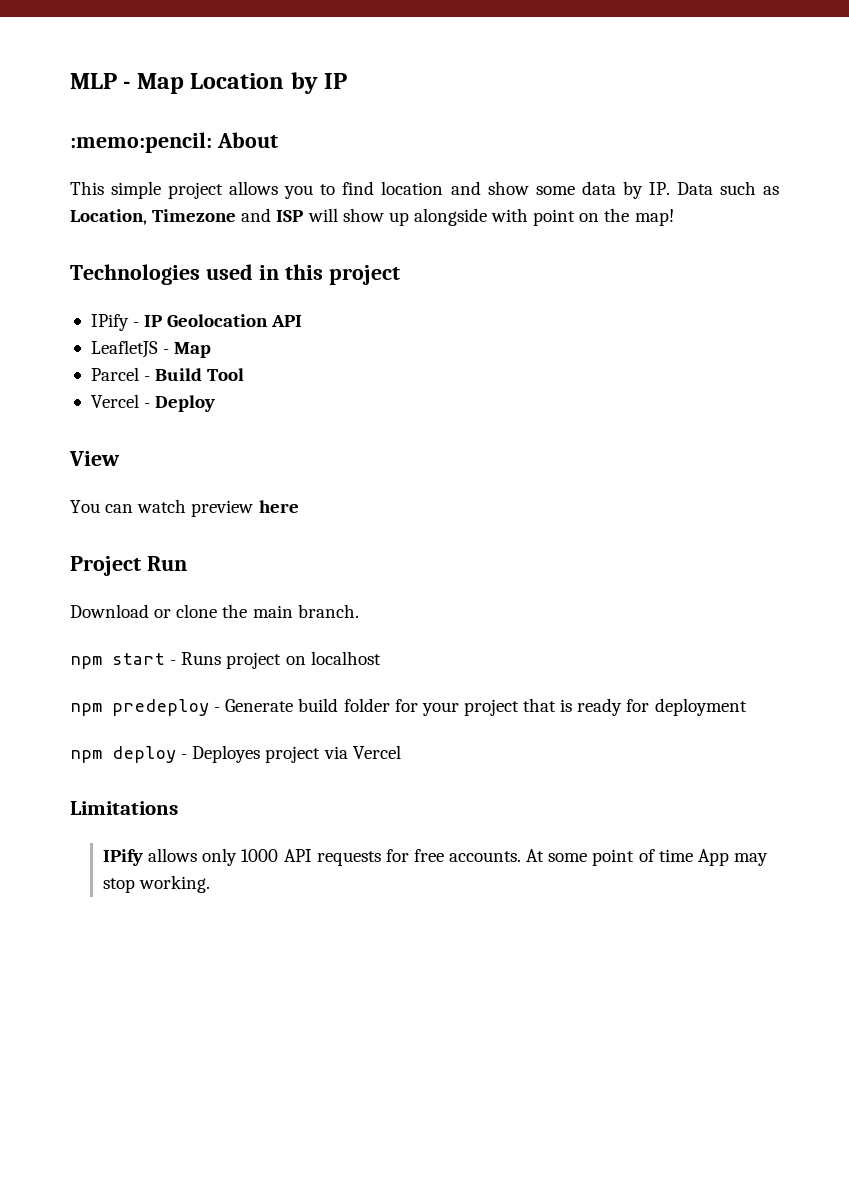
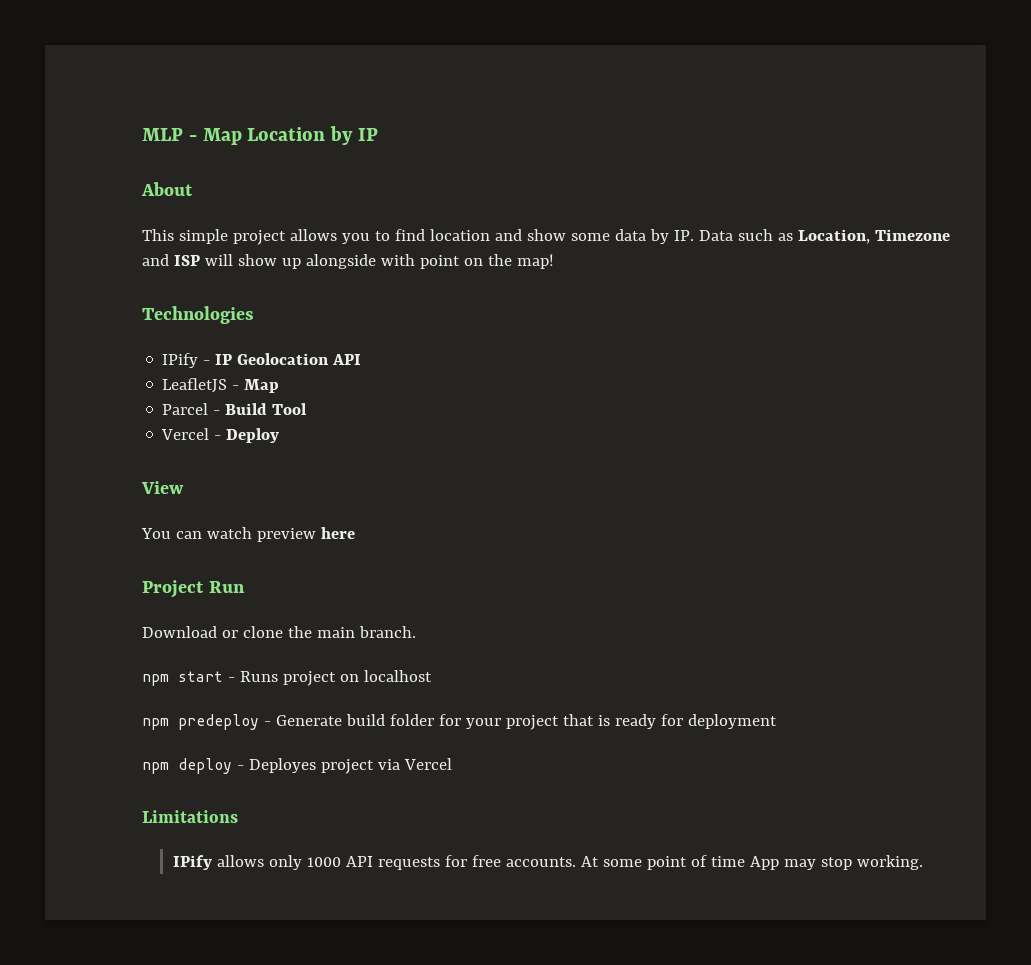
[70,132,212,153] :memo:pencil: -> (379, 134) none
[205,264,400,285] used in this project -> (254, 315) none

